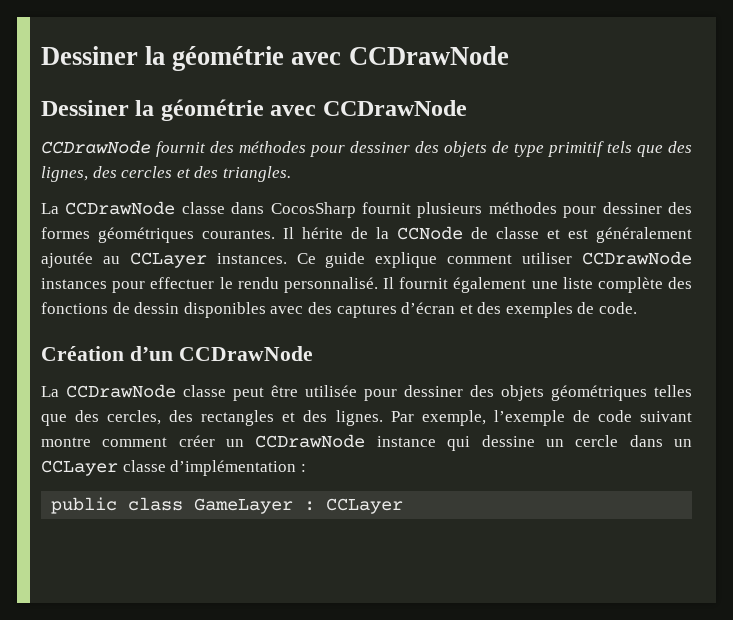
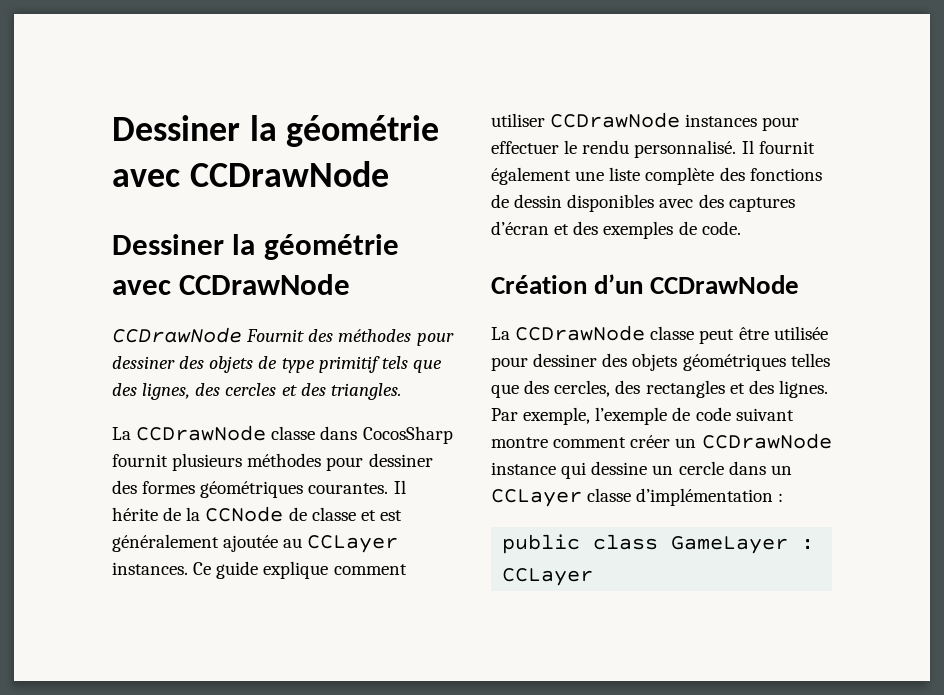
[156,141,206,157] fournit -> [246,329,305,342] Fournit

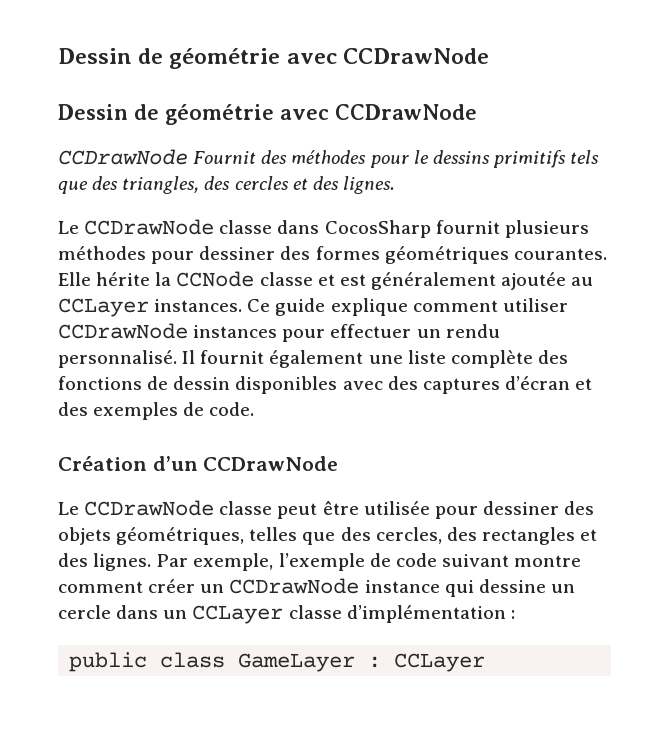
[112,115,440,147] [112,161,389,187] [112,234,256,255] Dessiner la géométrie avec CCDrawNode // Dessiner la -> [58,48,489,69] [58,104,159,120] Dessin de géométrie avec CCDrawNode // Dessin de
[112,356,380,373] dessiner des objets de type primitif -> [413,150,566,168] le dessins primitifs
[142,383,191,400] lignes, -> [122,176,200,194] triangles,
[330,383,401,400] [112,427,131,440] triangles. // La -> [342,176,395,194] [58,221,79,234] lignes. // Le
[393,480,406,494] [112,507,182,521] Il hérite de -> [58,272,151,286] Elle hérite
[288,507,307,521] de -> (255, 279) none
[564,140,578,154] le -> [416,329,441,338] un
[491,327,510,340] La -> [58,502,79,515] Le
[682,354,786,371] géométriques -> [116,527,245,545] géométriques,

